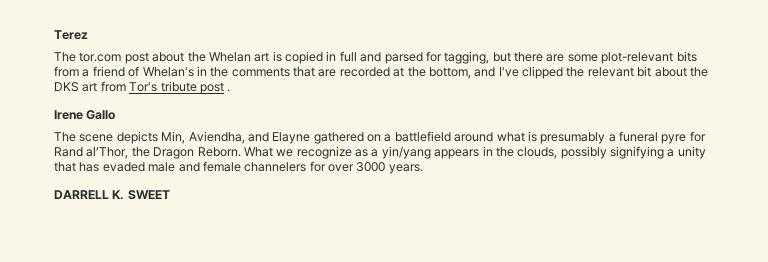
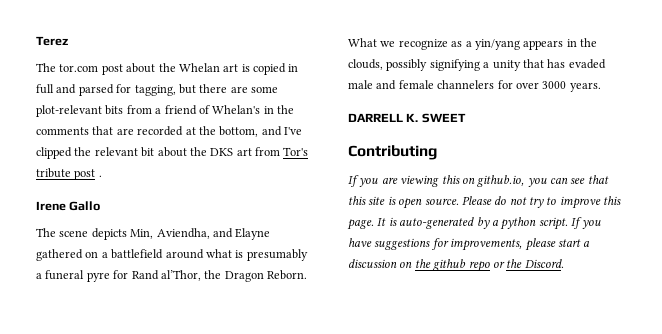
(170, 195) none -> [348,145,437,160] [348,175,609,187] [348,196,622,209] [347,217,602,230] [348,238,591,251] [348,259,564,272] // Contributing // If you are viewing this on github.io, you can see that this site is open source. Please do not try to improve this page. It is auto-generated by a python script. If you have suggestions for improvements, please start a discussion on the github repo or the Discord.

